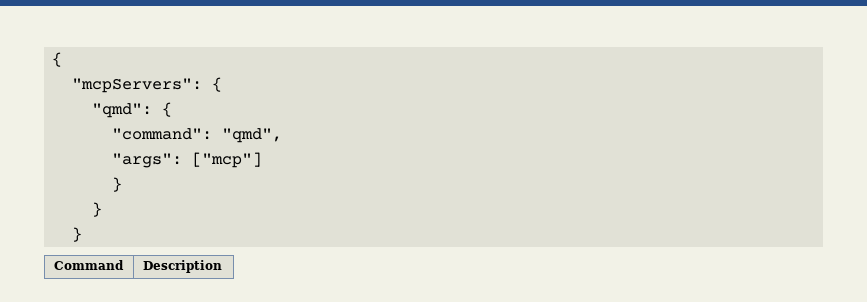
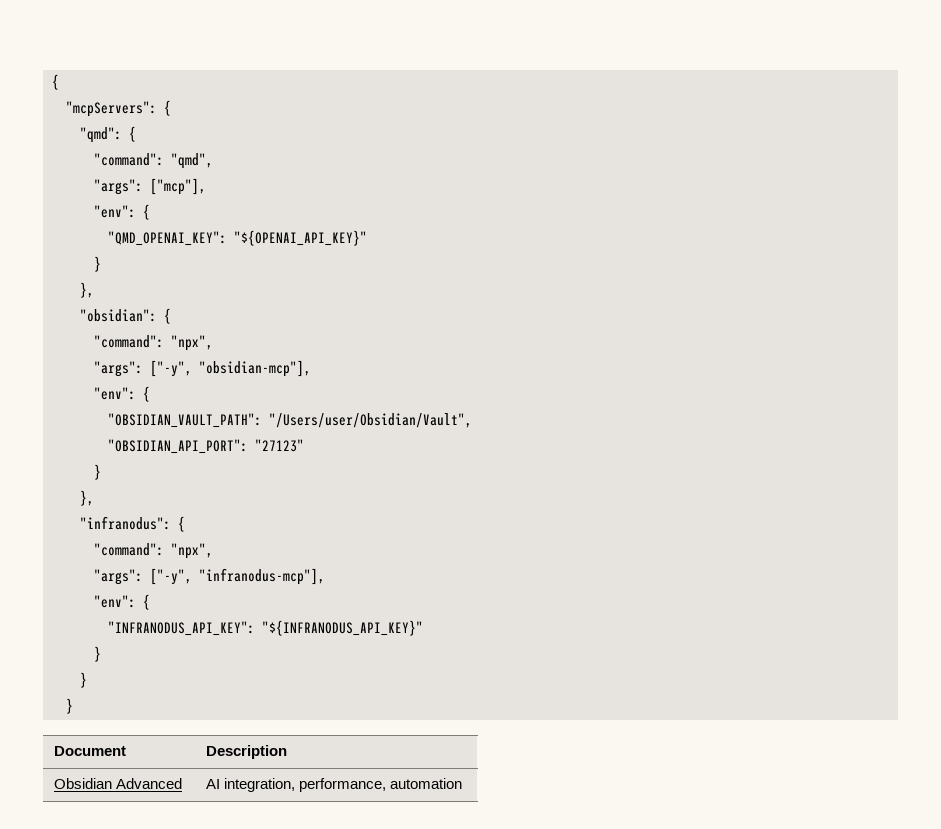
[192,152,263,168] ["mcp"] -> [150,178,206,195] [94,204,150,220] [108,230,367,246] [94,256,101,272] [80,282,94,298] [80,308,171,324] [94,335,213,351] [94,360,311,377] [94,386,150,402] [108,413,472,428] [108,439,304,454] [94,464,101,480] [80,490,94,506] [80,516,185,532] [94,543,213,559] [94,568,325,585] [94,594,150,610] [108,620,423,636] ["mcp"], // "env": { // "QMD_OPENAI_KEY": "${OPENAI_API_KEY}" // } // }, // "obsidian": { // "command": "npx", // "args": ["-y", "obsidian-mcp"], // "env": { // "OBSIDIAN_VAULT_PATH": "/Users/user/Obsidian/Vault", // "OBSIDIAN_API_PORT": "27123" // } // }, // "infranodus": { // "command": "npx", // "args": ["-y", "infranodus-mcp"], // "env": { // "INFRANODUS_API_KEY": "${INFRANODUS_API_KEY}"
[53,260,124,270] Command -> [53,746,126,756] Document
(222, 266) none -> [53,778,183,789] [205,778,463,792] // Obsidian Advanced | AI integration, performance, automation

